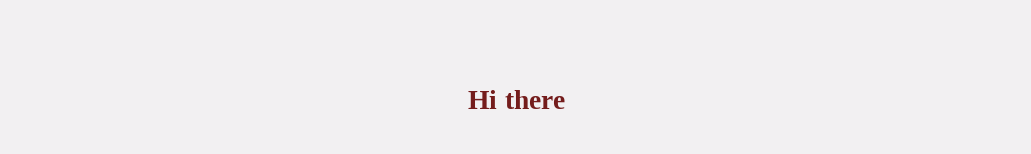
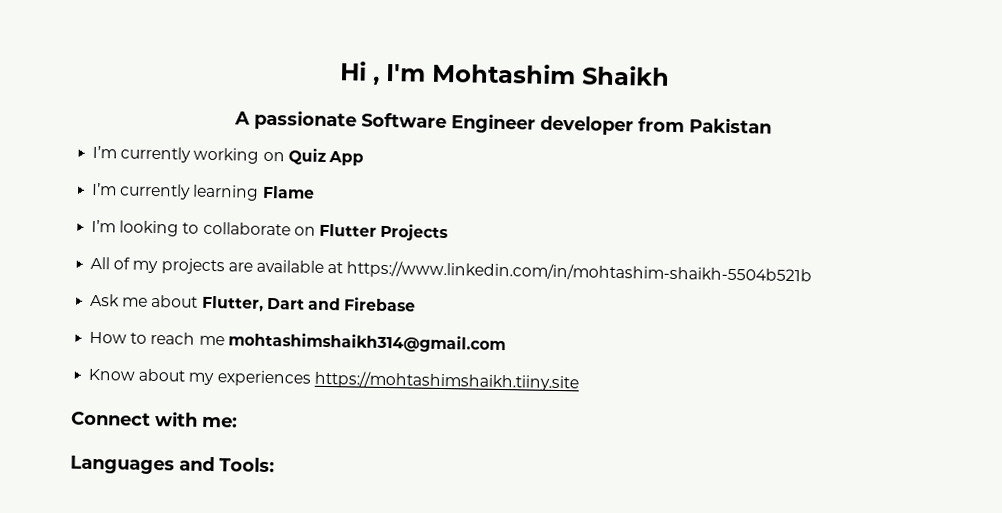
[504,90,565,109] there -> [371,62,670,86] [234,109,772,136] [92,145,364,166] [92,182,315,201] [91,219,449,242] [90,256,813,285] [90,293,417,312] [89,331,506,354] [88,368,579,392] [71,411,238,428] [70,455,275,475] , I'm Mohtashim Shaikh // A passionate Software Engineer developer from Pakistan // I’m currently working on Quiz App // I’m currently learning Flame // I’m looking to collaborate on Flutter Projects // All of my projects are available at https://www.linkedin.com/in/mohtashim-shaikh-5504b521b // Ask me about Flutter, Dart and Firebase // How to reach me mohtashimshaikh314@gmail.com // Know about my experiences https://mohtashimshaikh.tiiny.site // Connect with me: // Languages and Tools:

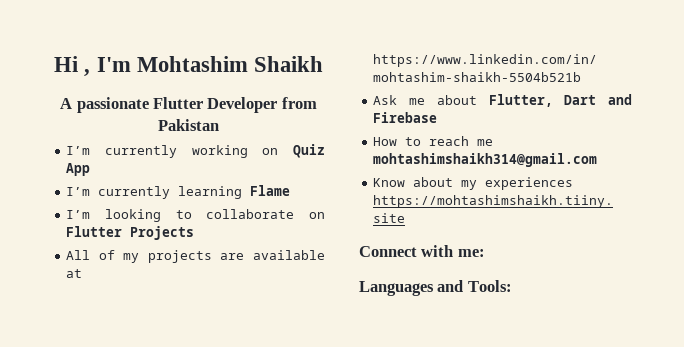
[361,112,634,136] Software Engineer developer -> [153,97,278,113] Flutter Developer

